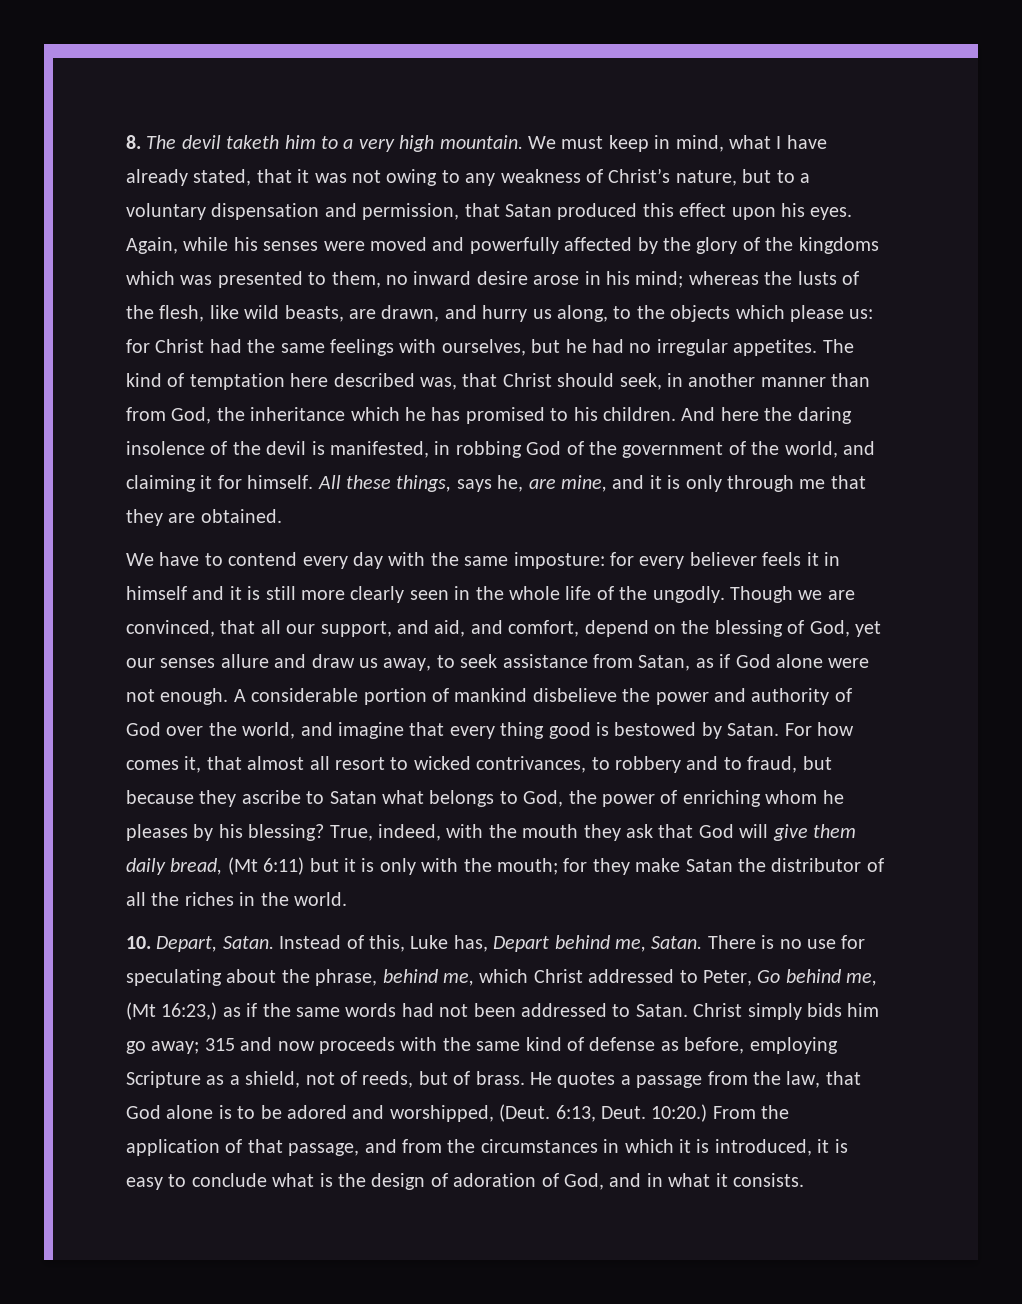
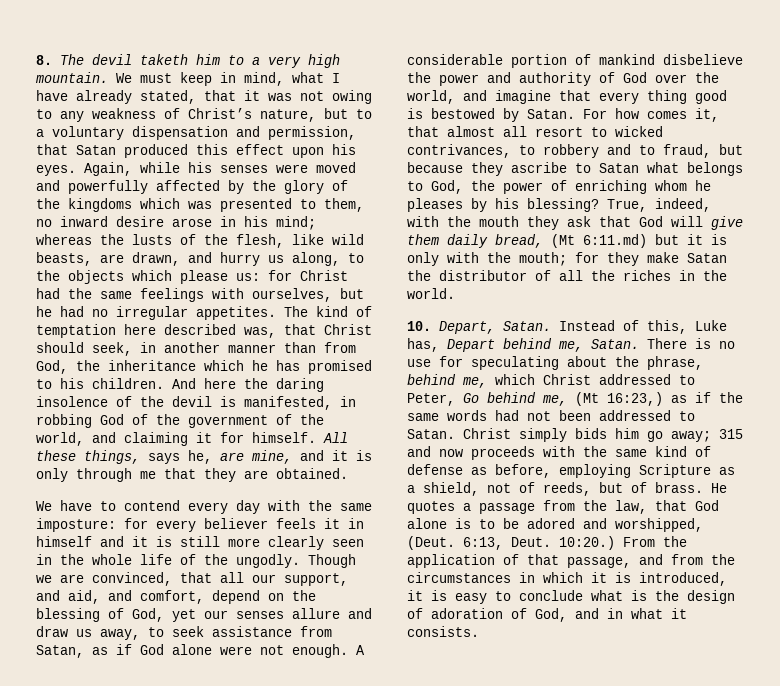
[263,857,305,875] 6:11) -> [583,234,647,248] 6:11.md)

